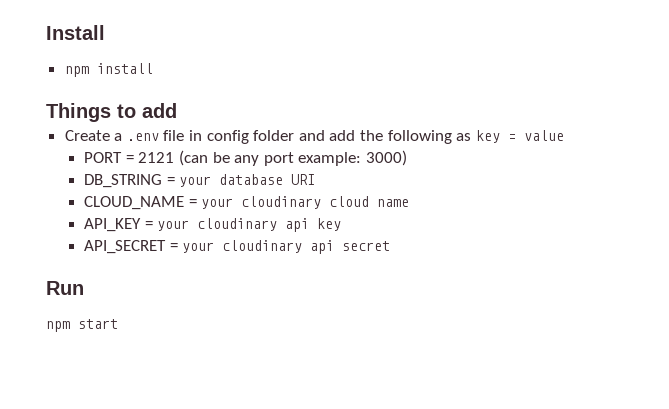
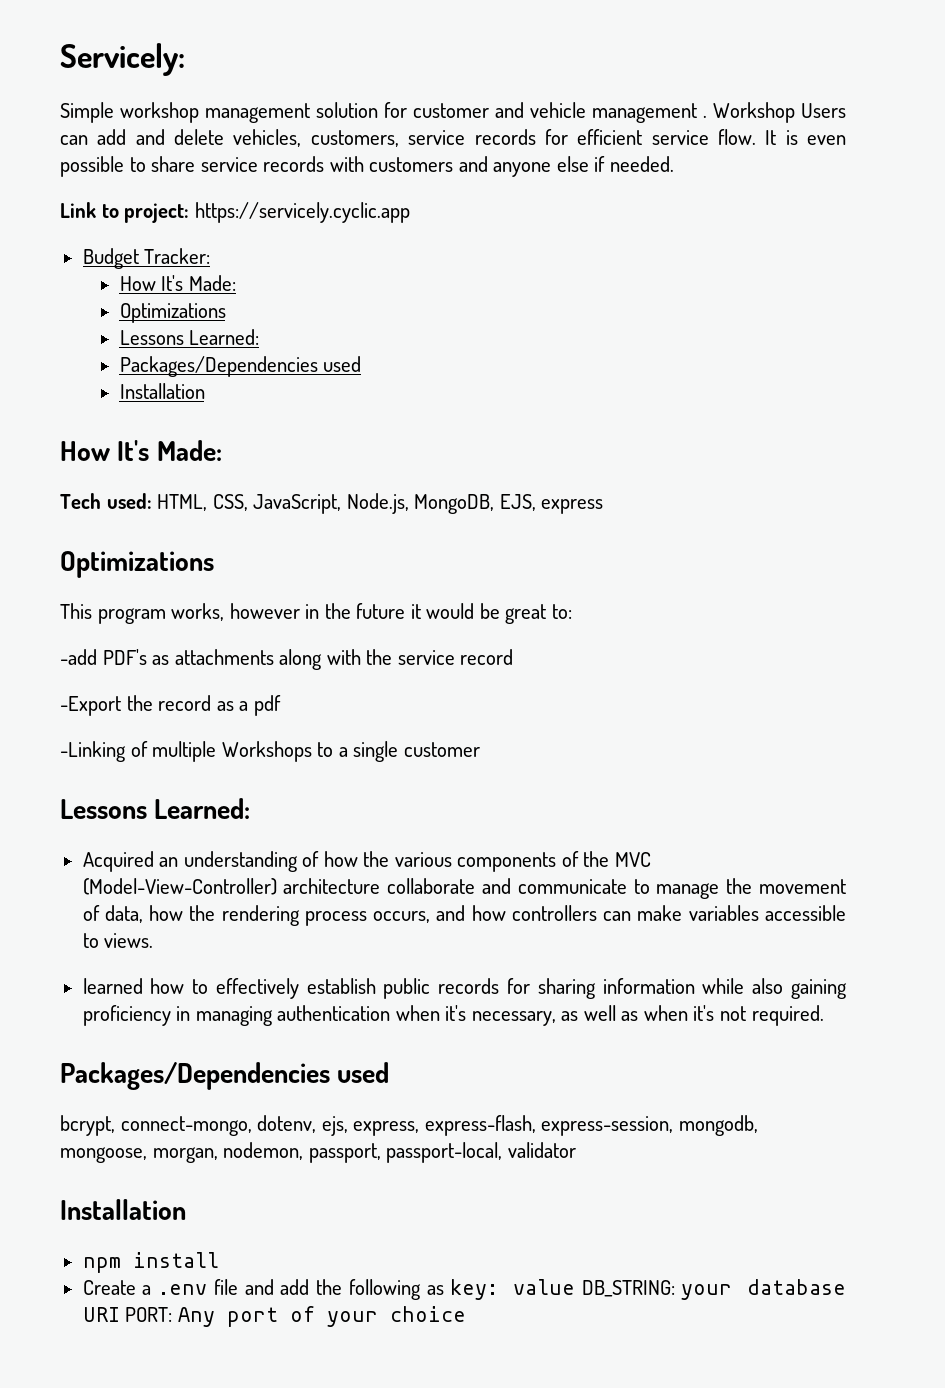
[46,25,105,40] Install -> [60,43,185,76] [60,102,847,123] [60,129,847,147] [60,156,674,177] [60,202,410,223] [82,248,211,269] [119,275,236,291] [119,303,226,323] [119,329,260,345] [119,356,362,377] [119,383,205,399] [60,440,222,461] [60,493,604,514] [60,551,214,578] [60,603,572,624] [60,649,514,670] [60,695,281,716] [60,741,480,762] [60,798,251,819] [82,851,651,872] [82,878,846,899] [82,905,846,926] [82,933,154,948] [82,978,848,999] [82,1005,824,1026] [60,1062,390,1090] [60,1115,758,1136] [60,1142,576,1163] [60,1199,186,1220] Servicely: // Simple workshop management solution for customer and vehicle management . Workshop Users can add and delete vehicles, customers, service records for efficient service flow. It is even possible to share service records with customers and anyone else if needed. // Link to project: https://servicely.cyclic.app // Budget Tracker: // How It's Made: // Optimizations // Lessons Learned: // Packages/Dependencies used // Installation // How It's Made: // Tech used: HTML, CSS, JavaScript, Node.js, MongoDB, EJS, express // Optimizations // This program works, however in the future it would be great to: // -add PDF's as attachments along with the service record // -Export the record as a pdf // -Linking of multiple Workshops to a single customer // Lessons Learned: // Acquired an understanding of how the various components of the MVC (Model-View-Controller) architecture collaborate and communicate to manage the movement of data, how the rendering process occurs, and how controllers can make variables accessible to views. // learned how to effectively establish public records for sharing information while also gaining proficiency in managing authentication when it's necessary, as well as when it's not required. // Packages/Dependencies used // bcrypt, connect-mongo, dotenv, ejs, express, express-flash, express-session, mongodb, mongoose, morgan, nodemon, passport, passport-local, validator // Installation
[46,103,177,122] // Things to add -> (219, 1260) none
[189,130,295,144] in config folder -> (238, 1287) none
[475,130,516,143] key = -> [450,1279,499,1300] key:
[84,150,407,166] [84,174,316,188] [84,196,410,210] [84,218,342,232] [84,240,391,254] [46,281,84,295] [46,319,118,332] // PORT = 2121 (can be any port example: 3000) // DB_STRING = your database URI // CLOUD_NAME = your cloudinary cloud name // API_KEY = your cloudinary api key // API_SECRET = your cloudinary api secret // Run // npm start -> [581,1279,846,1300] [82,1306,466,1327] DB_STRING: your database URI PORT: Any port of your choice

